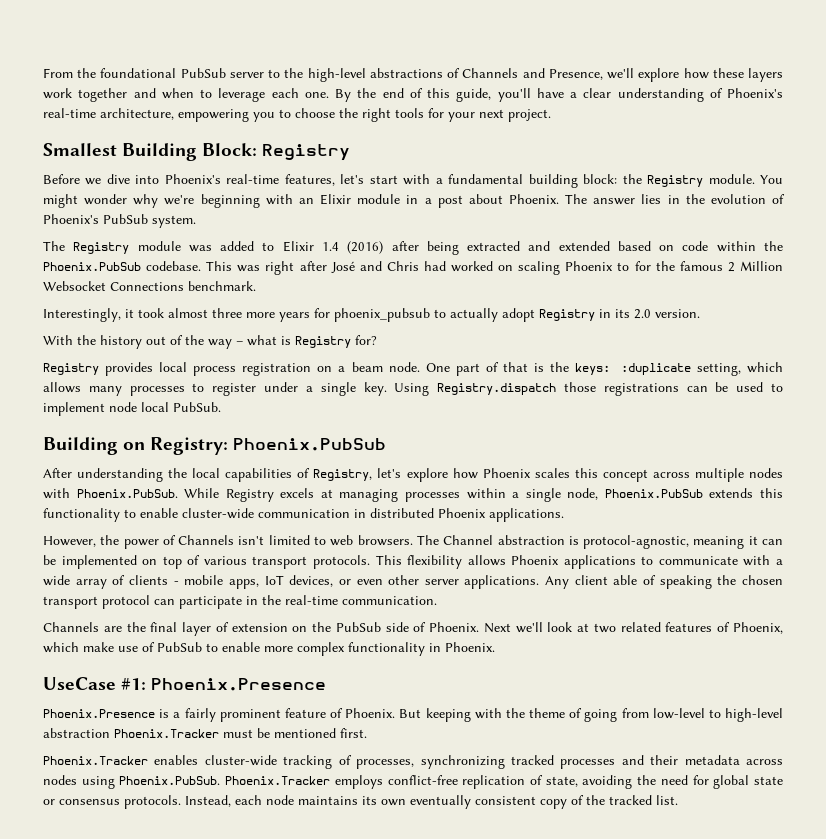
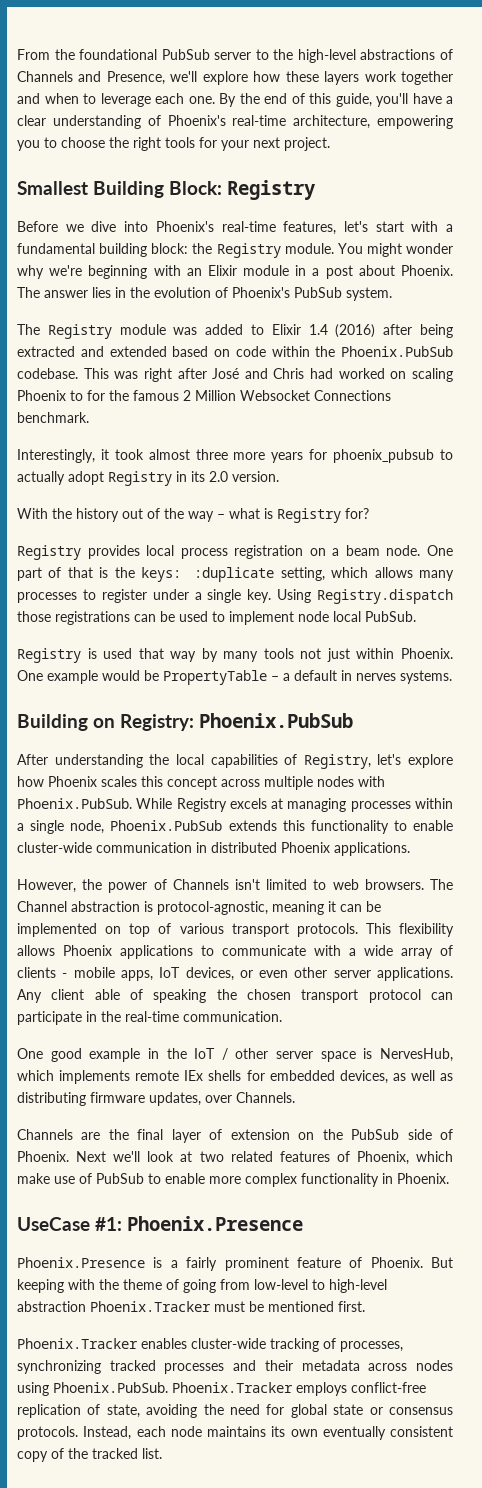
(221, 407) none -> [17,648,453,663] [17,670,452,685] // Registry is used that way by many tools not just within Phoenix. One example would be PropertyTable – a default in nerves systems.
(437, 600) none -> [17,1048,453,1062] [17,1070,454,1084] [17,1092,295,1106] // One good example in the IoT / other server space is NervesHub, which implements remote IEx shells for embedded devices, as well as distributing firmware updates, over Channels.

